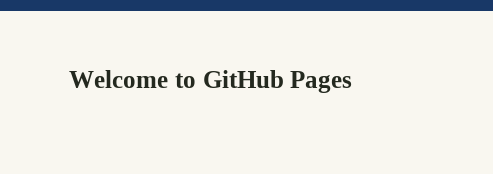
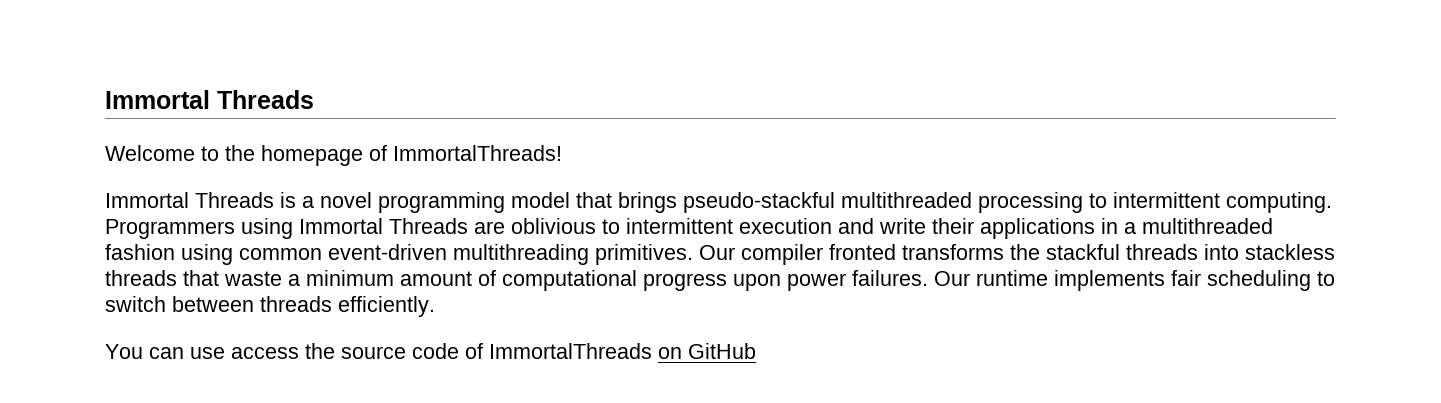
[69,70,353,93] Welcome to GitHub Pages -> [105,90,314,109] [105,145,562,166] [105,192,1332,213] [105,218,1273,239] [105,244,1335,265] [105,270,1335,291] [105,296,435,317] [105,343,756,359] Immortal Threads // Welcome to the homepage of ImmortalThreads! // Immortal Threads is a novel programming model that brings pseudo-stackful multithreaded processing to intermittent computing. Programmers using Immortal Threads are oblivious to intermittent execution and write their applications in a multithreaded fashion using common event-driven multithreading primitives. Our compiler fronted transforms the stackful threads into stackless threads that waste a minimum amount of computational progress upon power failures. Our runtime implements fair scheduling to switch between threads efficiently. // You can use access the source code of ImmortalThreads on GitHub

